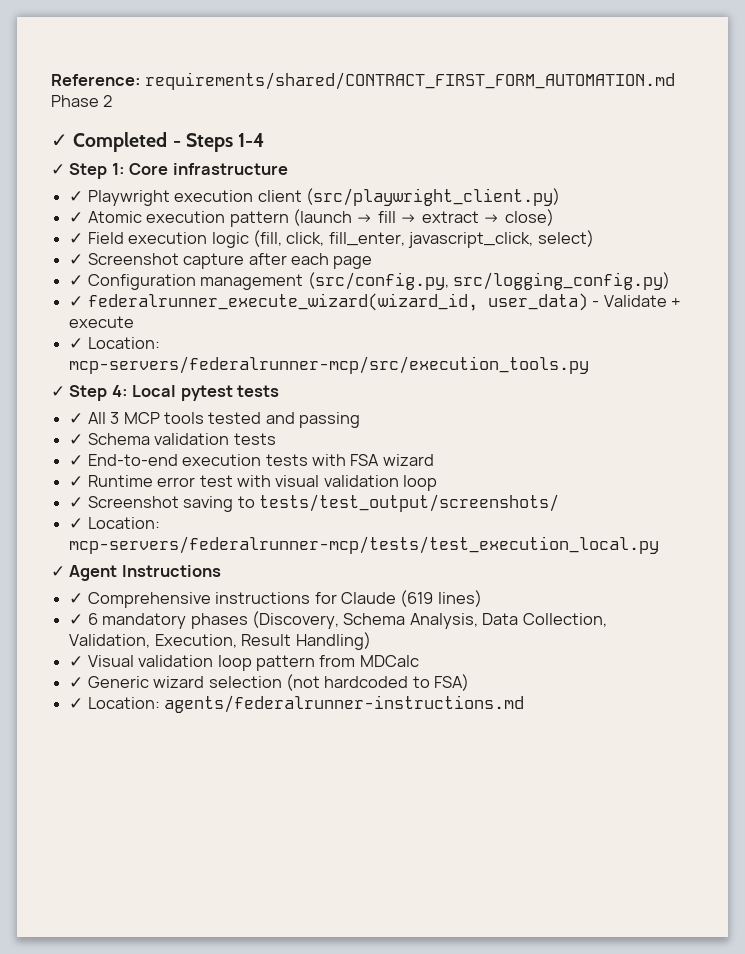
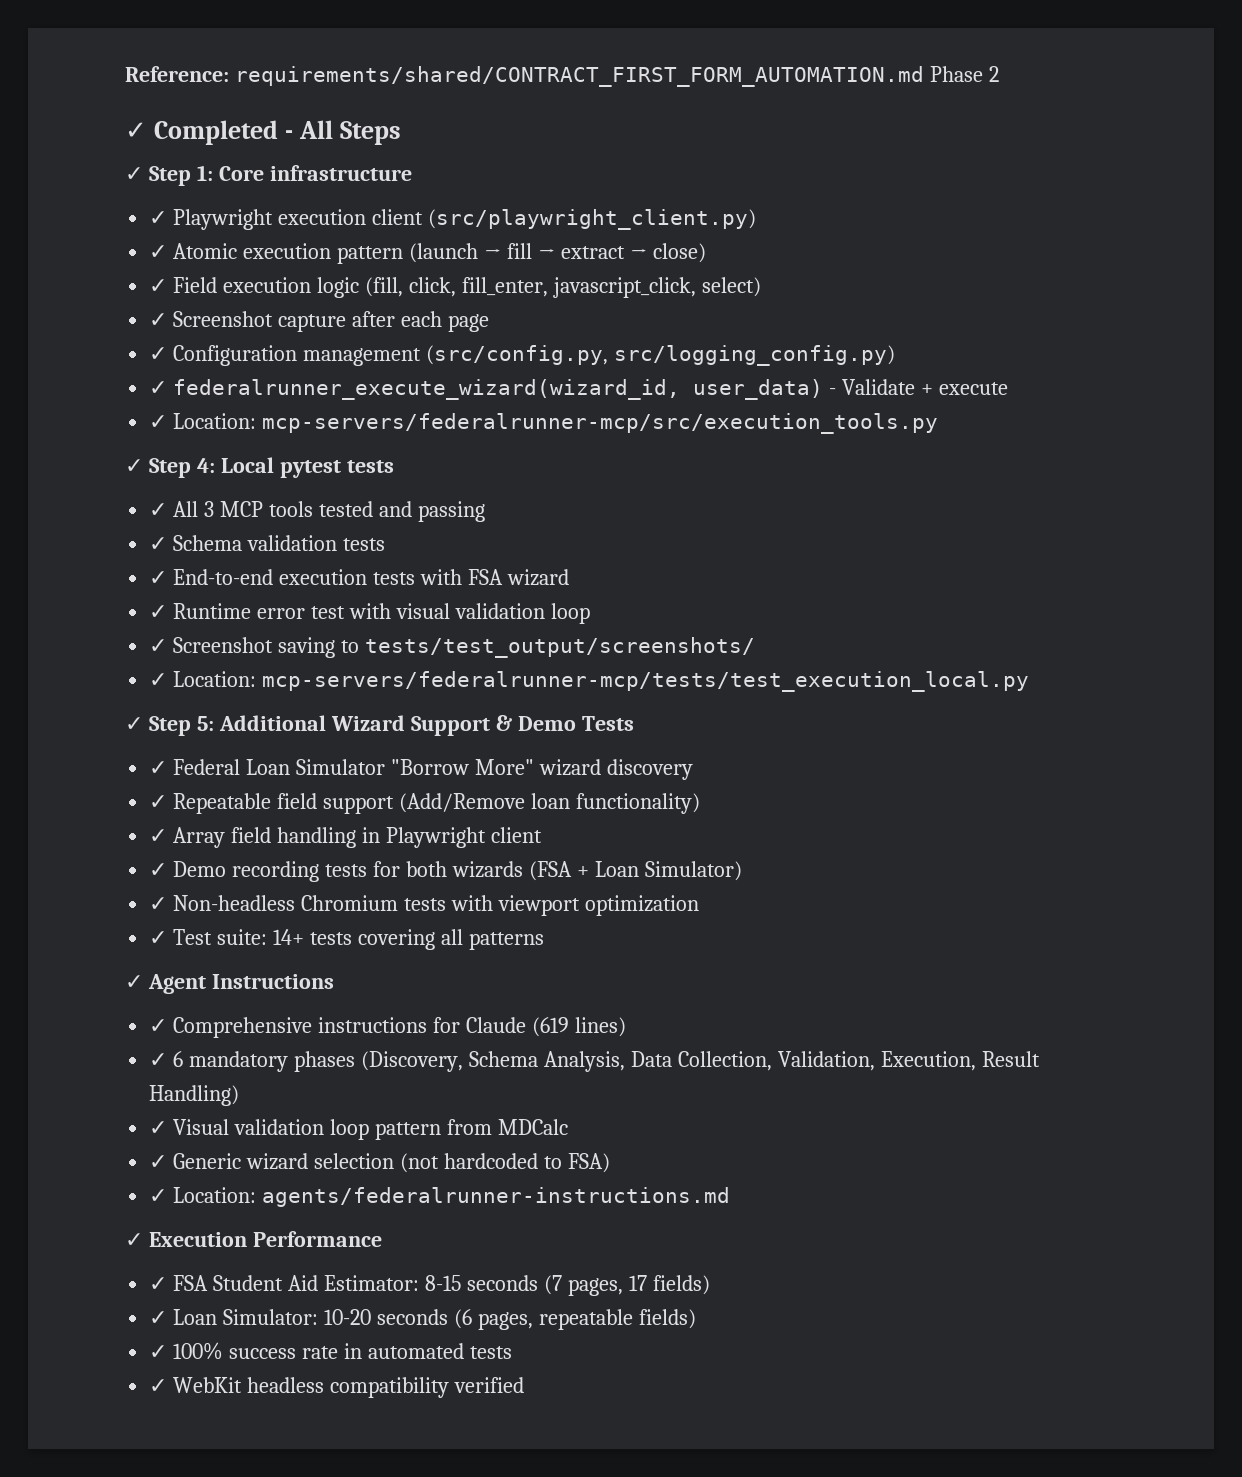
(181, 144) none -> [298,120,333,139] All
[238,133,265,147] 1-4 -> (401, 133) none
(660, 545) none -> [125,715,634,736] [149,759,693,780] [149,793,700,814] [149,827,542,848] [149,861,742,882] [149,895,699,916] [149,929,544,950] // ✓ Step 5: Additional Wizard Support & Demo Tests // ✓ Federal Loan Simulator "Borrow More" wizard discovery // ✓ Repeatable field support (Add/Remove loan functionality) // ✓ Array field handling in Playwright client // ✓ Demo recording tests for both wizards (FSA + Loan Simulator) // ✓ Non-headless Chromium tests with viewport optimization // ✓ Test suite: 14+ tests covering all patterns
(525, 704) none -> [125,1231,382,1247] [149,1275,710,1296] [149,1309,696,1330] [149,1342,512,1360] [149,1377,524,1398] // ✓ Execution Performance // ✓ FSA Student Aid Estimator: 8-15 seconds (7 pages, 17 fields) // ✓ Loan Simulator: 10-20 seconds (6 pages, repeatable fields) // ✓ 100% success rate in automated tests // ✓ WebKit headless compatibility verified

